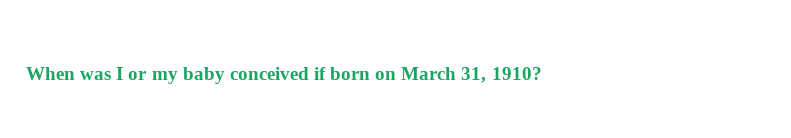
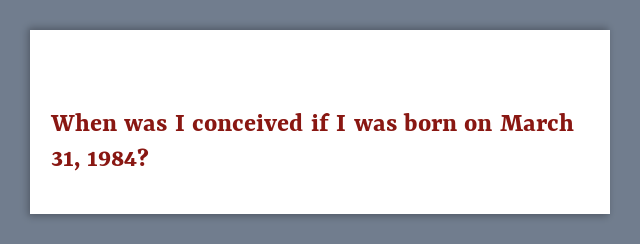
[128,67,326,84] or my baby conceived if -> [192,113,397,131] conceived if I was
[491,67,542,80] 1910? -> [87,148,150,166] 1984?

